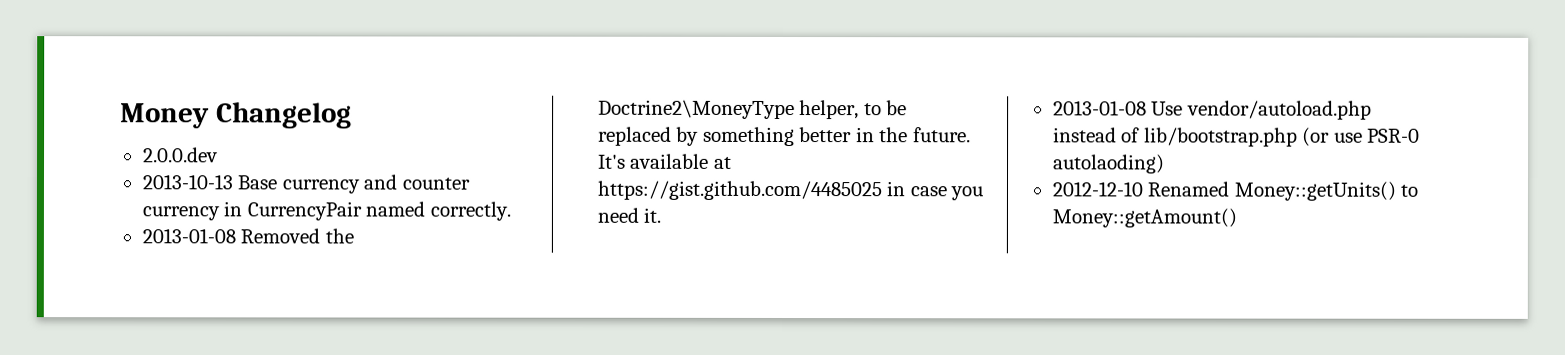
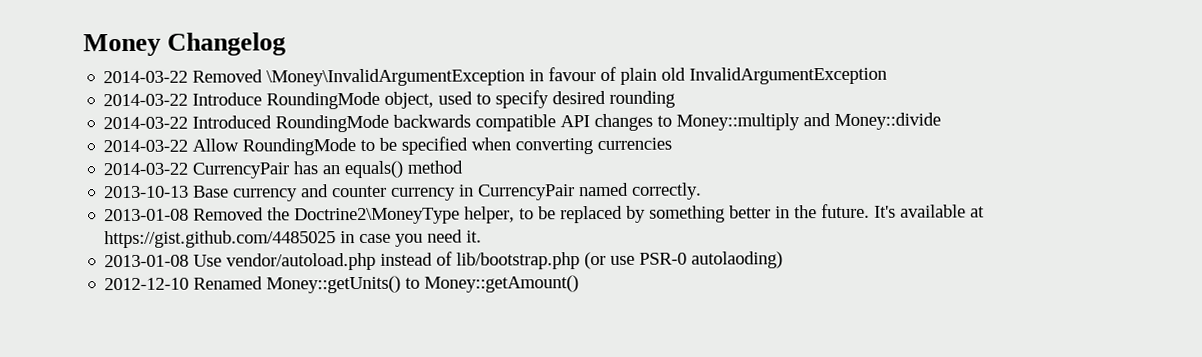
[142,147,218,163] 2.0.0.dev -> [103,66,888,87] [103,90,676,110] [103,112,942,133] [103,136,673,156] [103,160,464,179] 2014-03-22 Removed \Money\InvalidArgumentException in favour of plain old InvalidArgumentException // 2014-03-22 Introduce RoundingMode object, used to specify desired rounding // 2014-03-22 Introduced RoundingMode backwards compatible API changes to Money::multiply and Money::divide // 2014-03-22 Allow RoundingMode to be specified when converting currencies // 2014-03-22 CurrencyPair has an equals() method

